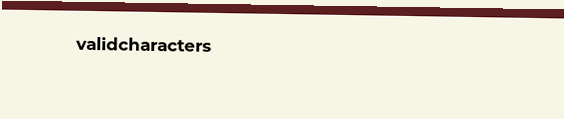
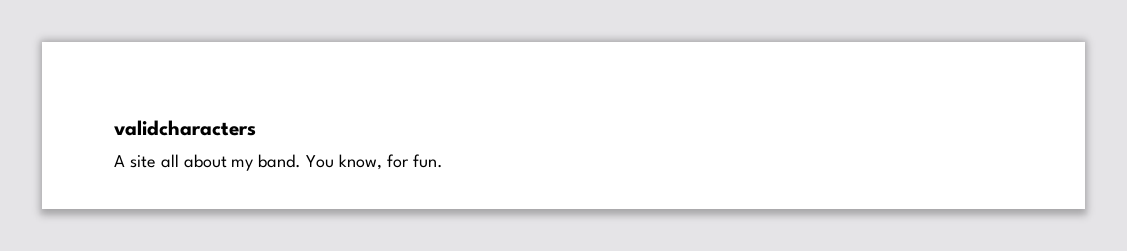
(212, 44) none -> [114,154,443,171] // A site all about my band. You know, for fun.

